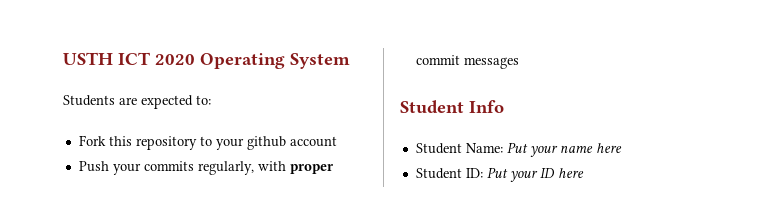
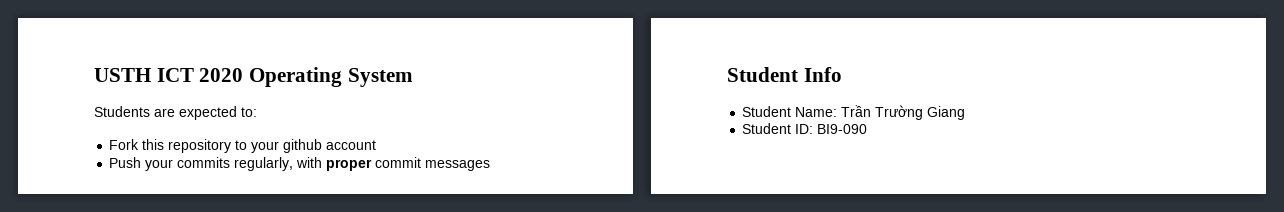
[506,142,622,157] [415,167,584,182] Put your name here // Student ID: Put your ID here -> [841,105,966,120] [742,123,868,134] Trần Trường Giang // Student ID: BI9-090

